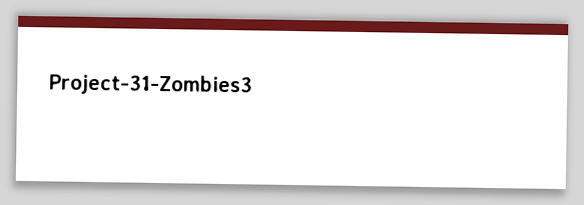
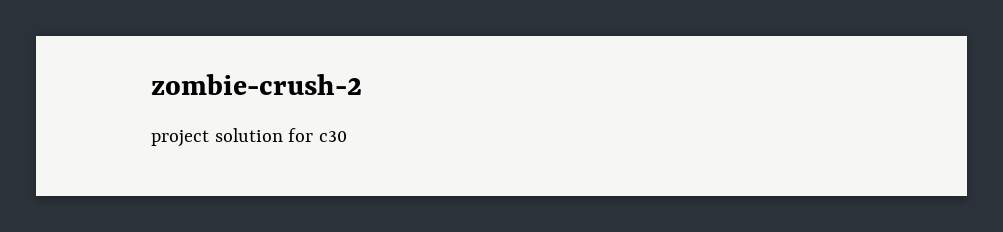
[48,73,253,97] Project-31-Zombies3 -> [151,74,362,95] [151,128,348,147] zombie-crush-2 // project solution for c30

